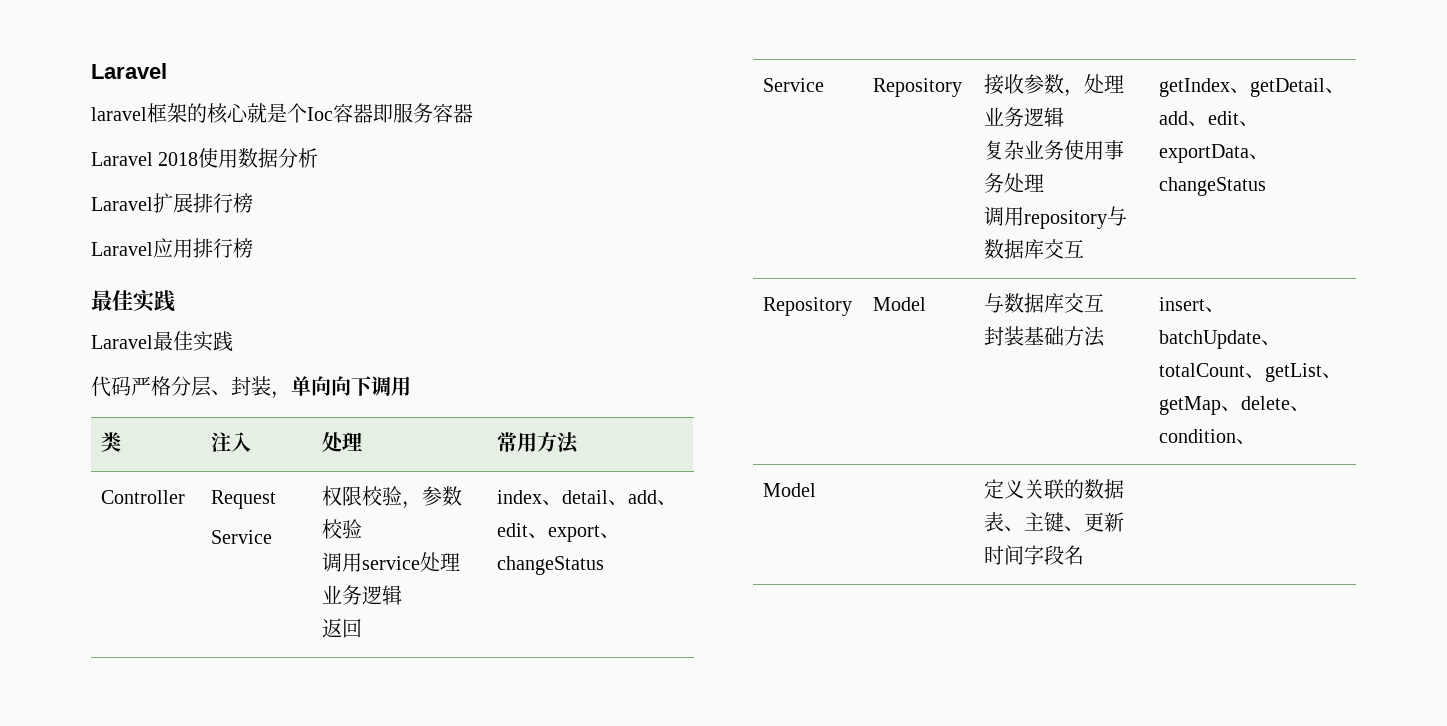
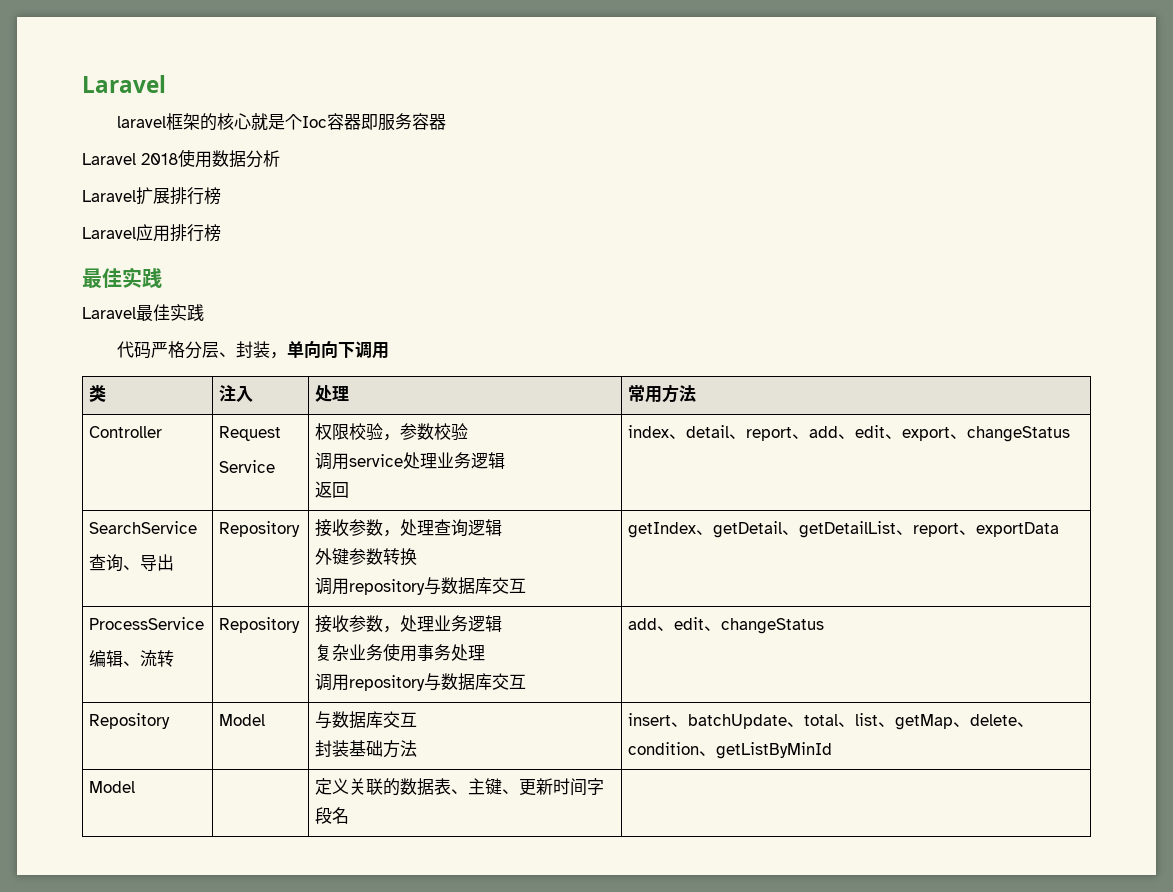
(629, 502) none -> [746,427,810,441] report、
[763,78,825,92] Service -> [89,521,198,534] [89,554,175,572] [219,521,301,537] [315,519,503,537] [315,548,418,566] [315,577,527,595] [628,521,1060,538] [89,617,205,630] [89,650,175,667] SearchService // 查询、导出 | Repository | 接收参数，处理查询逻辑 // 外键参数转换 // 调用repository与数据库交互 | getIndex、getDetail、getDetailList、report、exportData // ProcessService // 编辑、流转
[1159,78,1346,97] [1159,111,1260,126] [1159,144,1270,163] getIndex、getDetail、add、edit、exportData、 -> [628,617,722,631] add、edit、
[1159,363,1323,382] totalCount、getList -> [804,713,879,727] total、list
(1257, 441) none -> [716,742,833,759] getListByMinId

